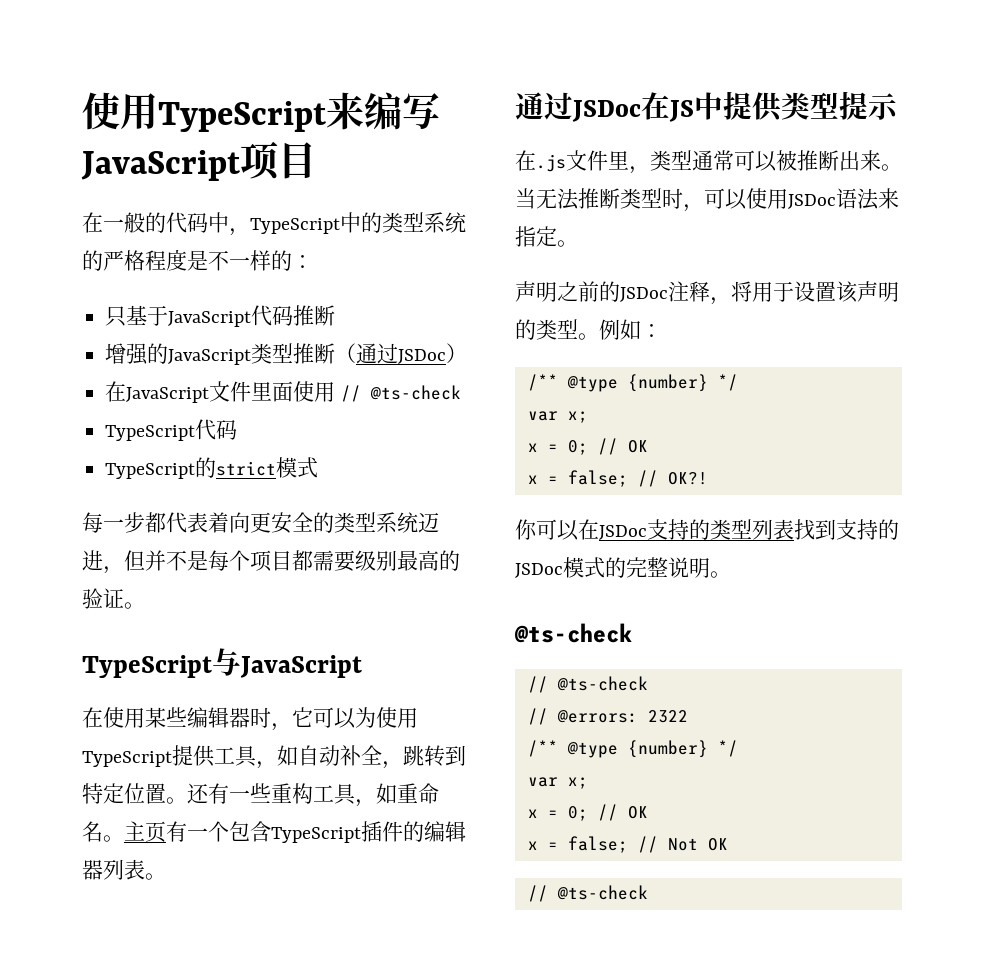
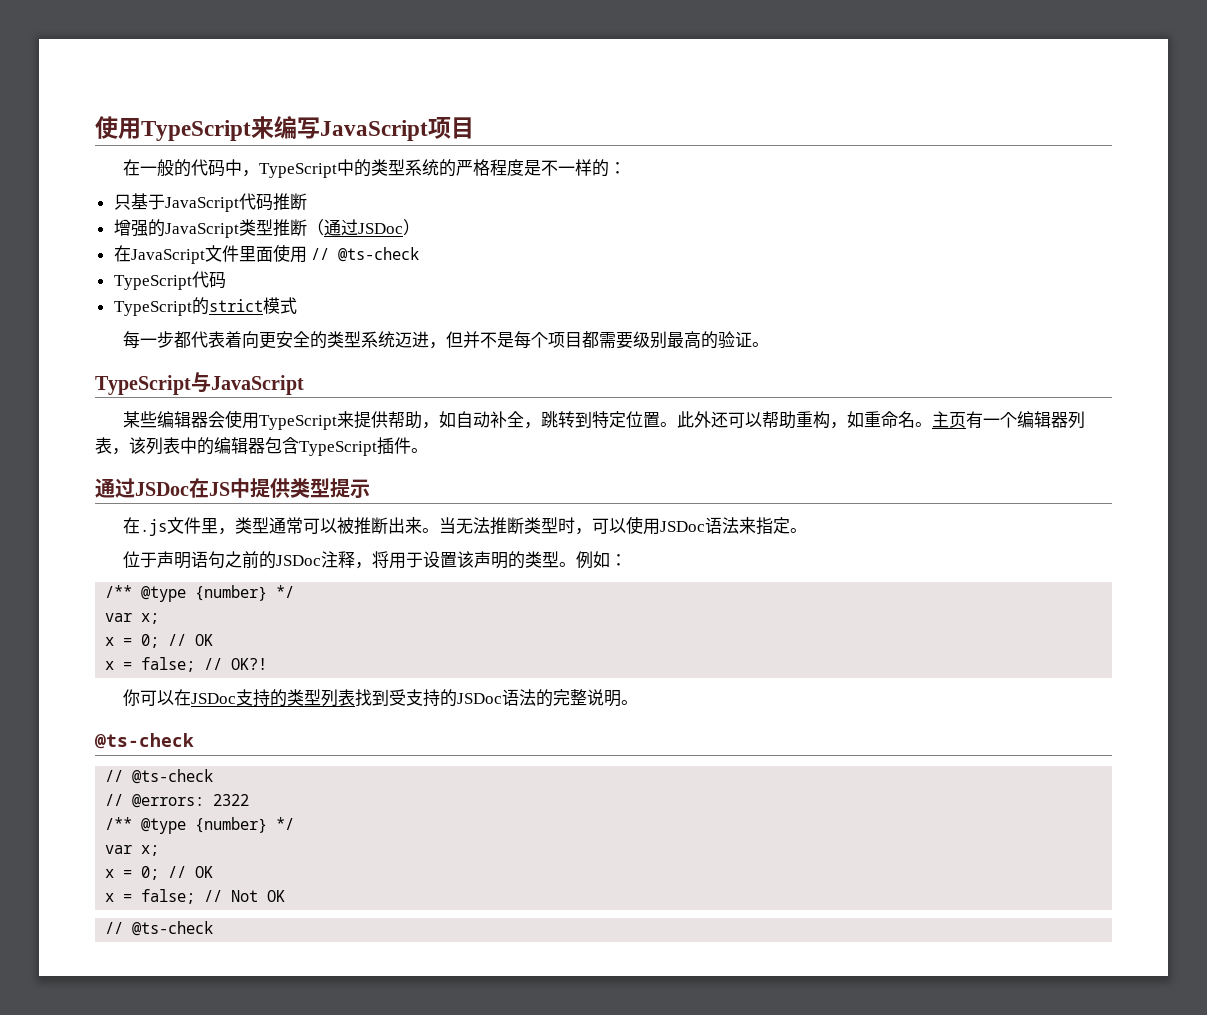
[82,707,145,728] 在使用 -> (304, 385) none
[250,707,418,731] [82,745,257,767] 时，它可以为使用TypeScript提供工具 -> [207,410,422,430] 会使用TypeScript来提供帮助
[187,783,356,805] 还有一些重构工具 -> [676,411,830,429] 此外还可以帮助重构
[229,821,466,843] [82,859,145,880] 包含TypeScript插件的编辑器列表 -> [1016,411,1085,429] [95,437,411,456] 编辑器列表，该列表中的编辑器包含TypeScript插件
[515,281,557,302] 声明 -> [122,551,225,569] 位于声明语句
(836, 529) none -> [388,689,406,706] 受
[563,557,605,578] 模式 -> [501,689,536,706] 语法

